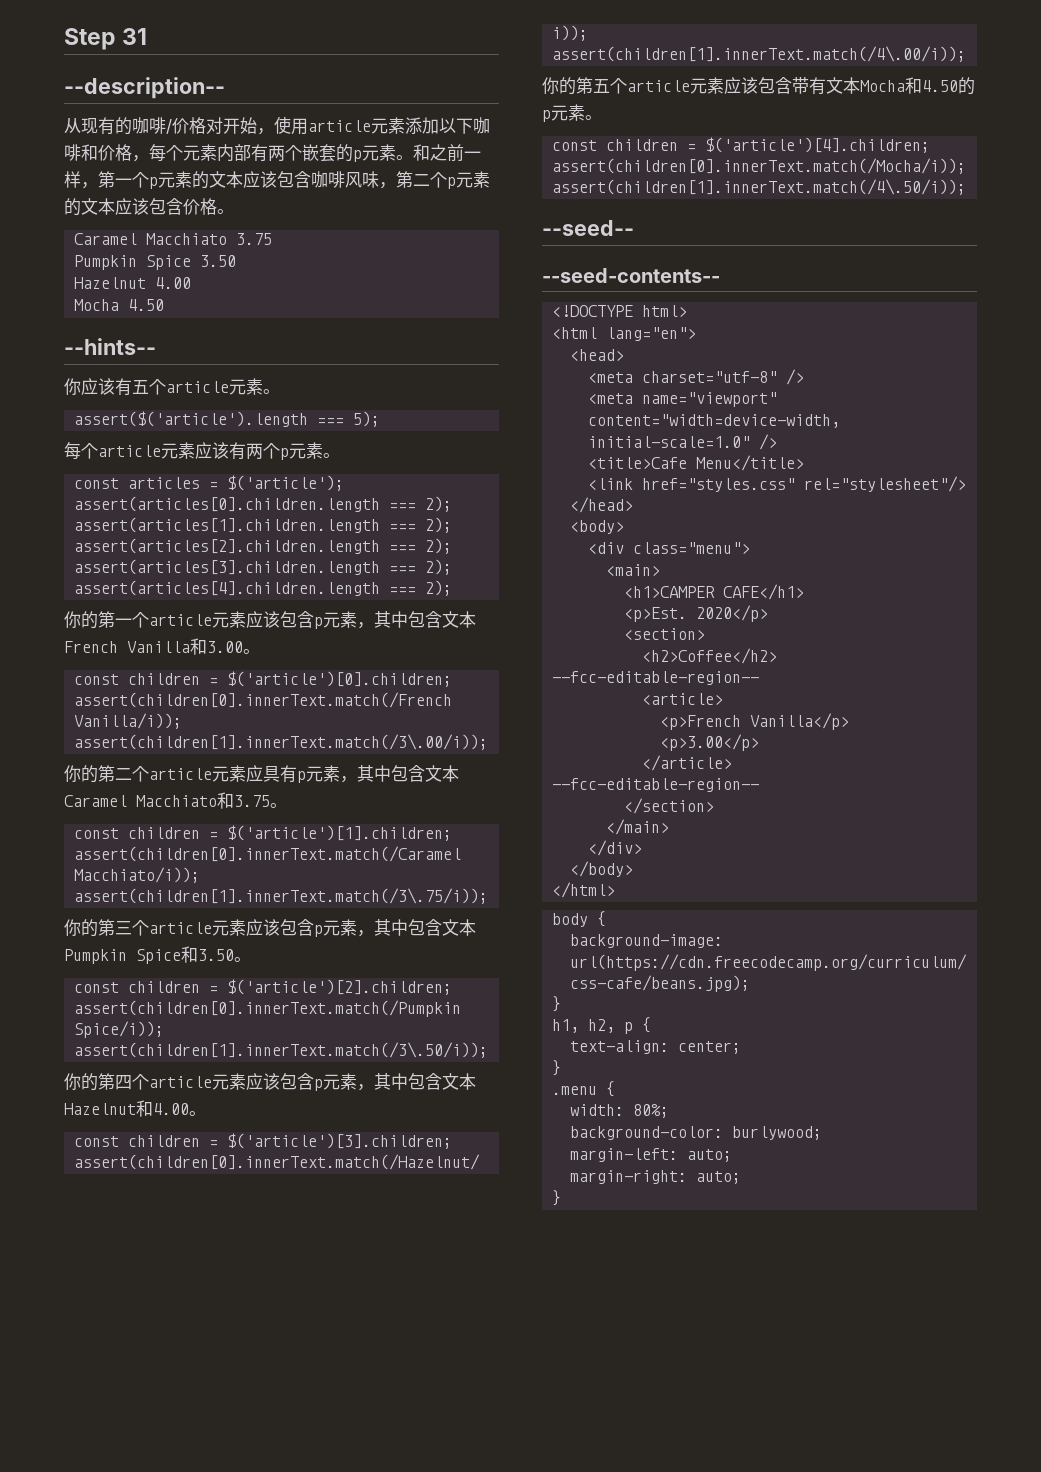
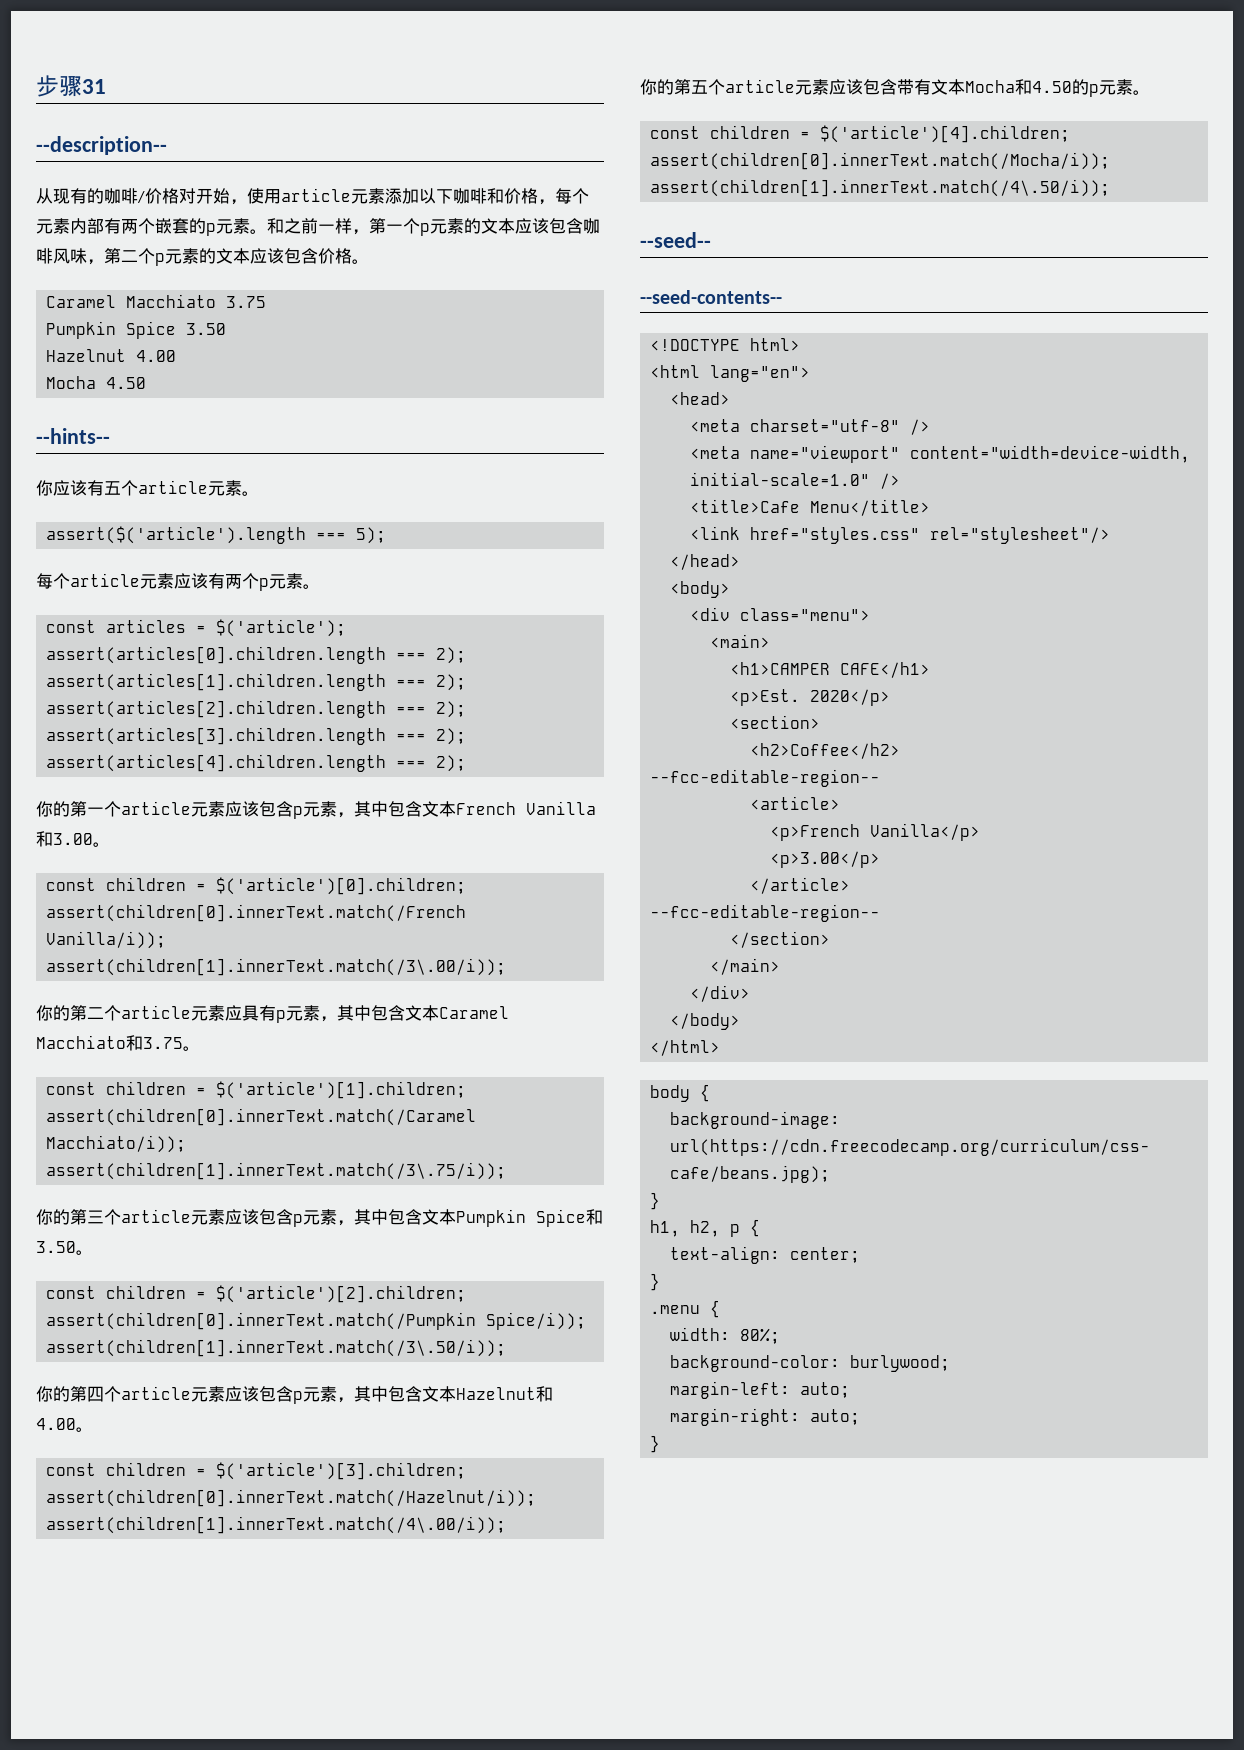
[64,28,116,50] Step -> [36,75,82,97] 步骤

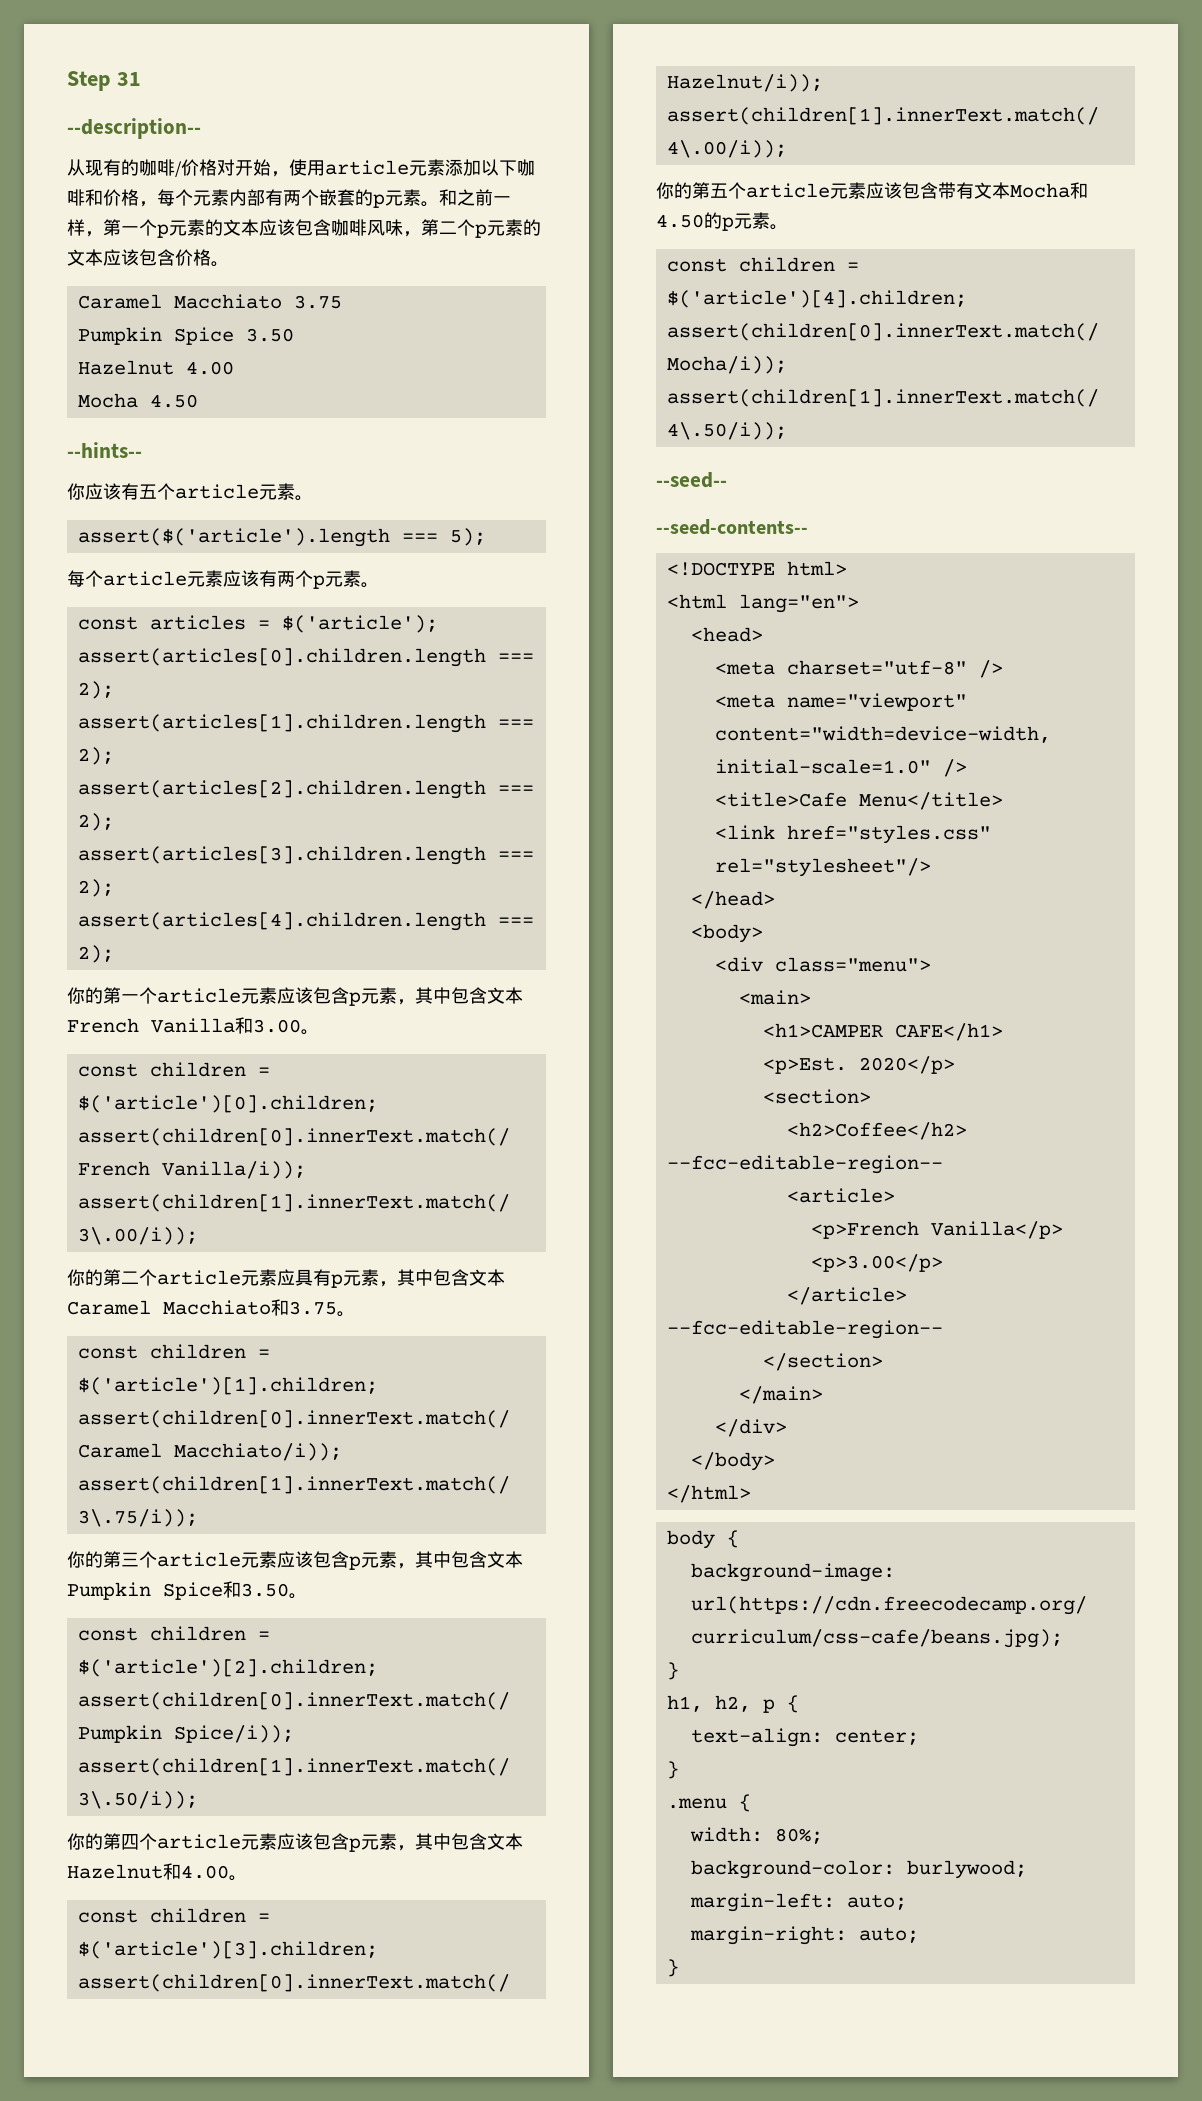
[36,75,82,97] 步骤 -> [67,71,111,91] Step

